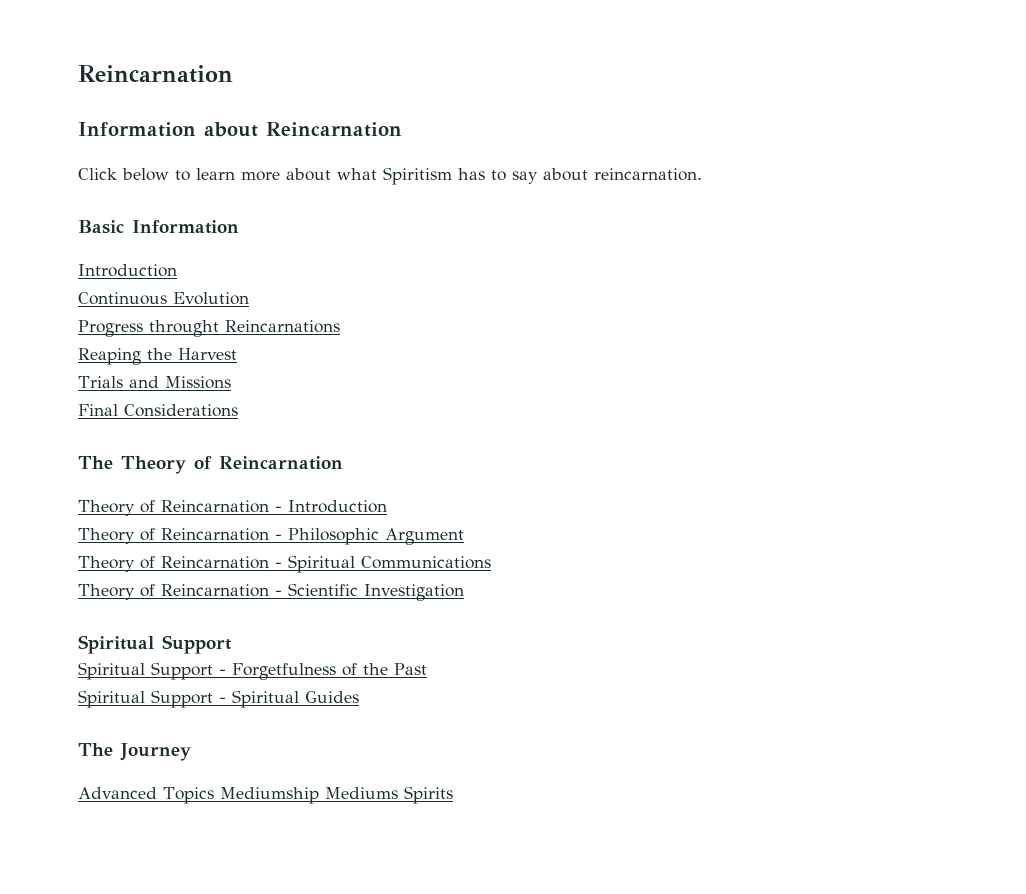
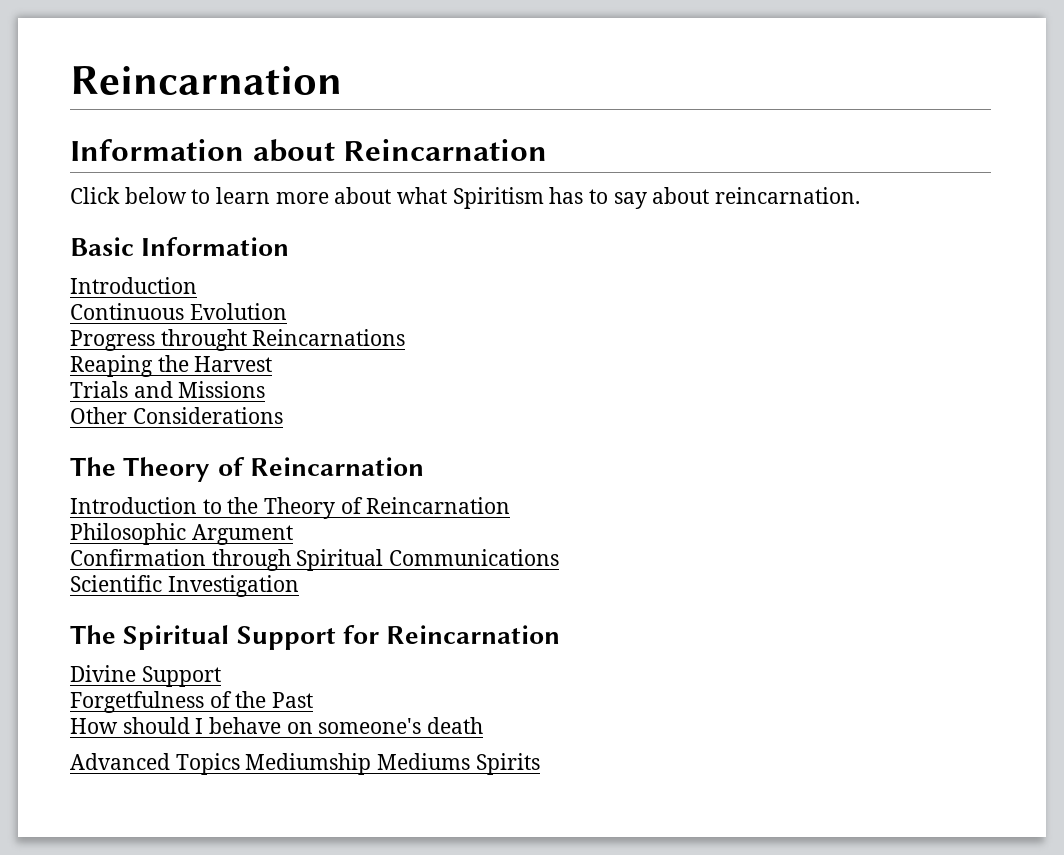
[78,404,118,416] Final -> [70,407,127,424] Other
[78,500,387,516] [78,528,464,545] [78,555,491,573] [78,584,282,600] Theory of Reincarnation - Introduction // Theory of Reincarnation - Philosophic Argument // Theory of Reincarnation - Spiritual Communications // Theory of Reincarnation - -> [70,497,511,519] [70,523,293,545] [70,549,560,571] Introduction to the Theory of Reincarnation // Philosophic Argument // Confirmation through Spiritual Communications //
[78,635,232,654] [78,662,226,680] Spiritual Support // Spiritual Support - -> [70,625,561,650] [70,665,221,687] The Spiritual Support for Reincarnation // Divine Support //
[78,690,359,708] [78,743,191,761] Spiritual Support - Spiritual Guides // The Journey -> [70,717,484,734] How should I behave on someone's death

